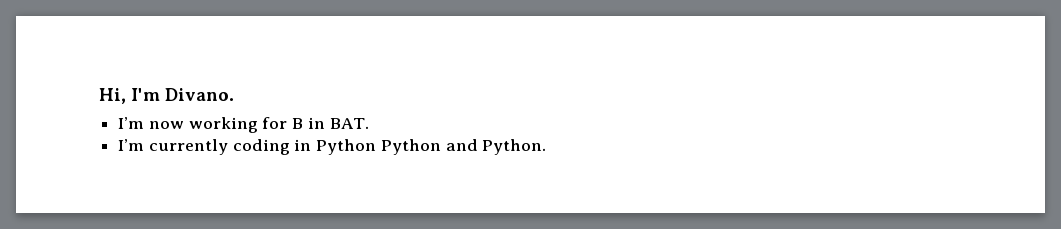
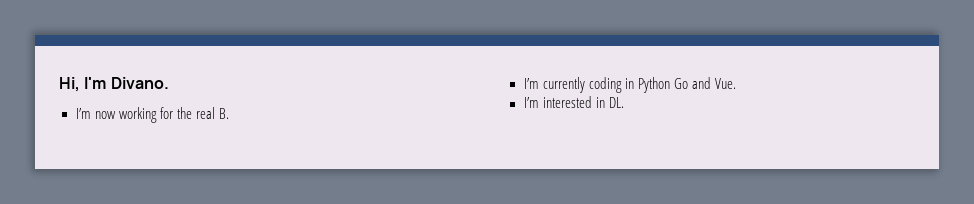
[292,117,369,129] B in BAT. -> [176,107,229,119] the real B.
[380,139,547,155] Python and Python. -> [673,77,736,89] [523,96,624,108] Go and Vue. // I’m interested in DL.

